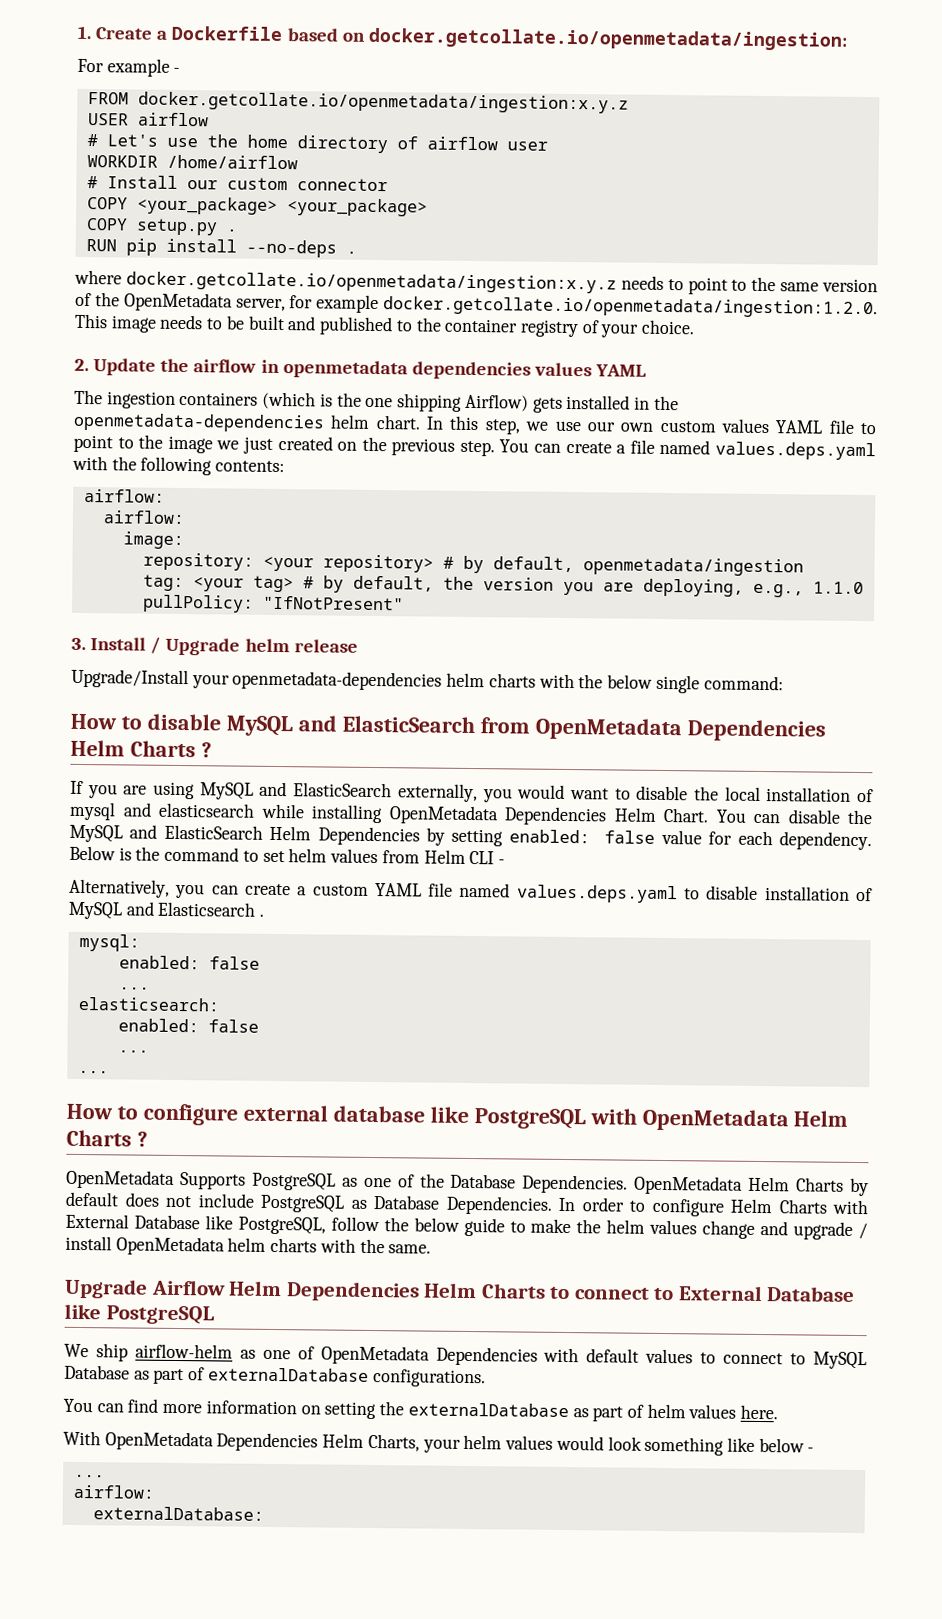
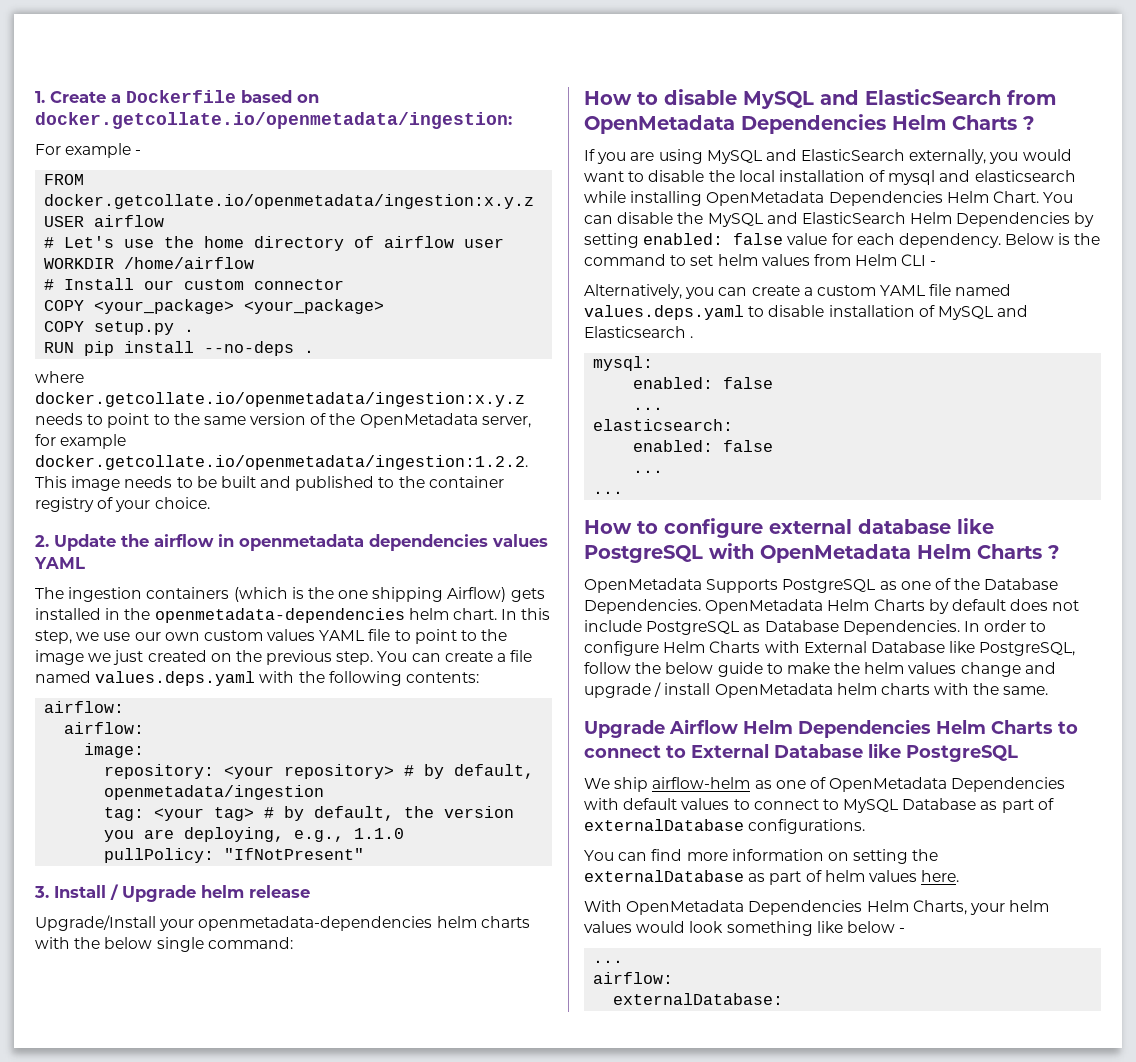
[383,296,878,319] docker.getcollate.io/openmetadata/ingestion:1.2.0. -> [35,455,528,470] docker.getcollate.io/openmetadata/ingestion:1.2.2.

